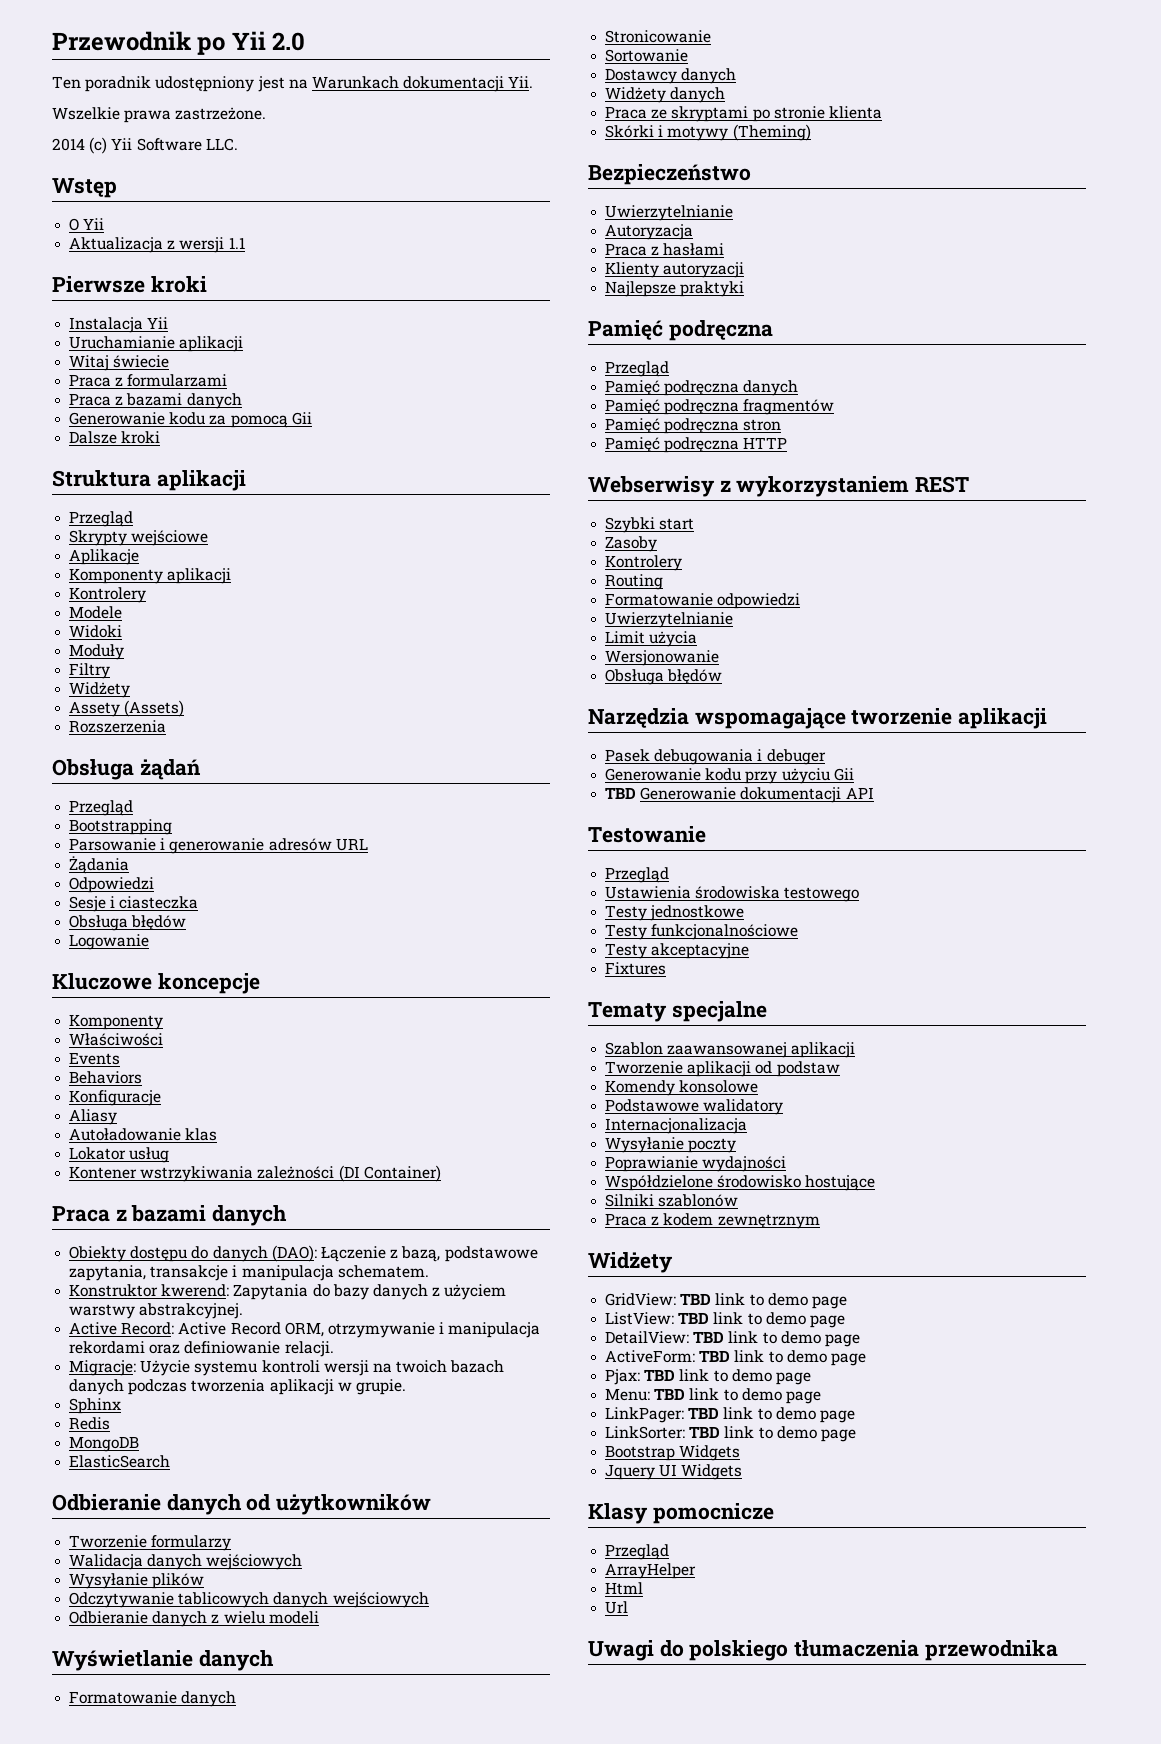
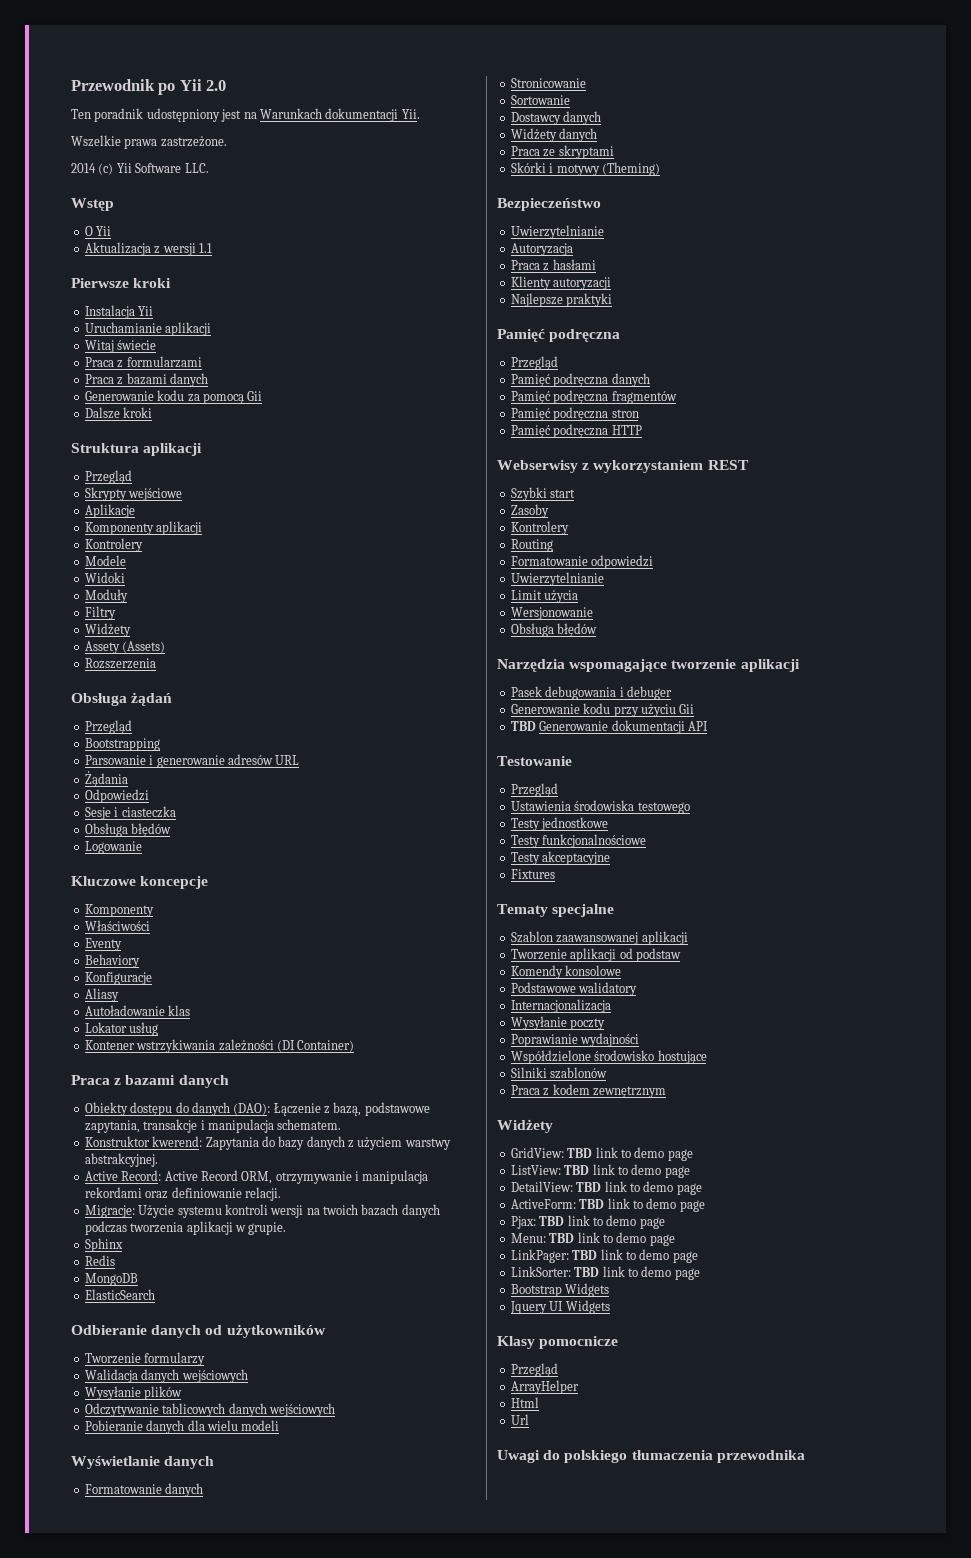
[69,1052,121,1065] [69,1071,143,1084] Events // Behaviors -> [84,938,122,951] [84,954,140,968] Eventy // Behaviory
[69,1611,220,1627] Odbieranie danych z -> [84,1420,205,1434] Pobieranie danych dla
[752,106,882,122] po stronie klienta -> (614, 152) none

